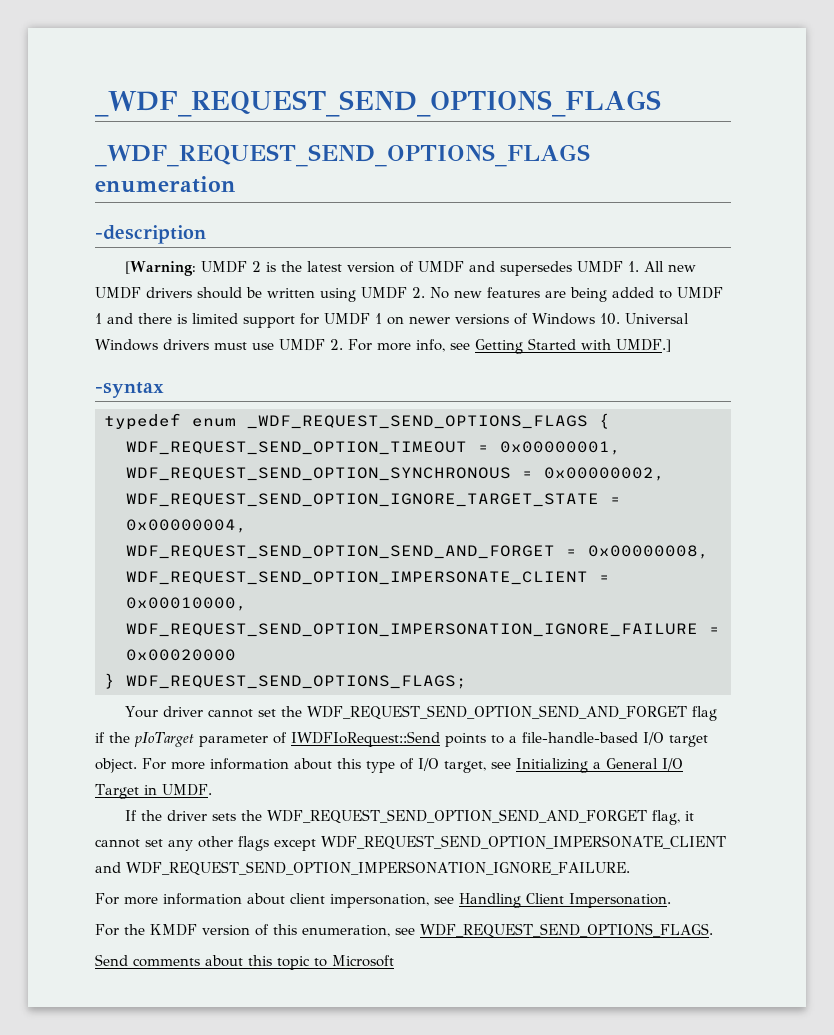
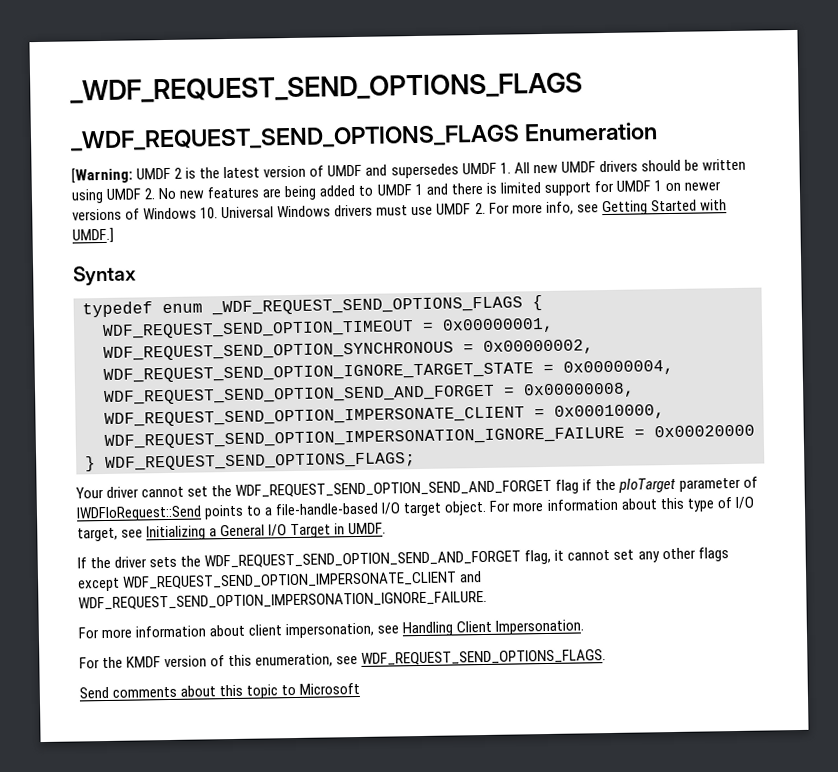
[95,176,236,193] [95,225,206,244] enumeration // -description -> [524,122,659,142] Enumeration
[95,382,164,398] -syntax -> [73,265,137,286] Syntax

